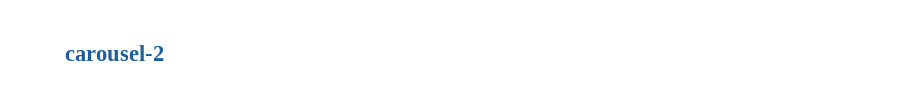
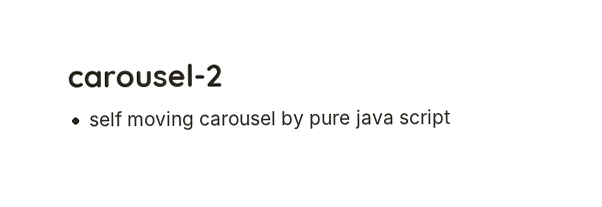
(164, 53) none -> [88,108,451,131] // self moving carousel by pure java script

